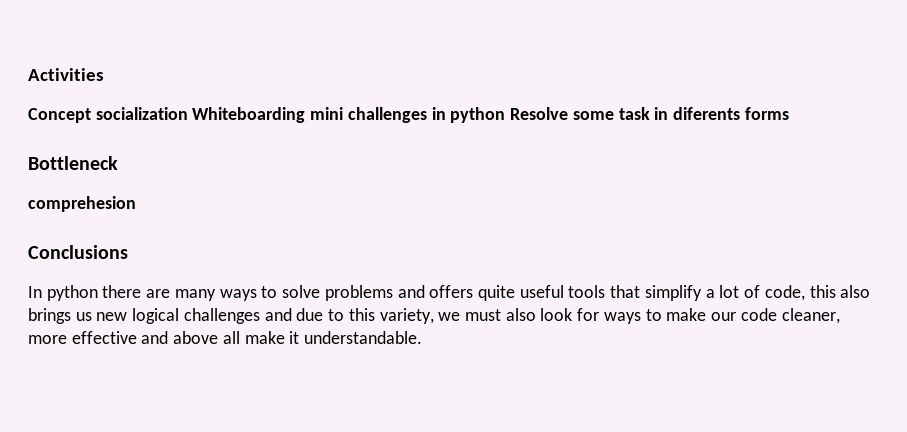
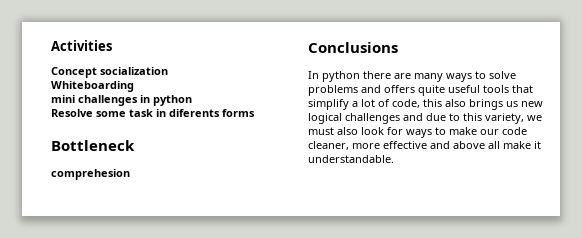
(188, 113) none -> (168, 71) //
(306, 115) none -> (134, 86) //
(506, 115) none -> (192, 100) //

